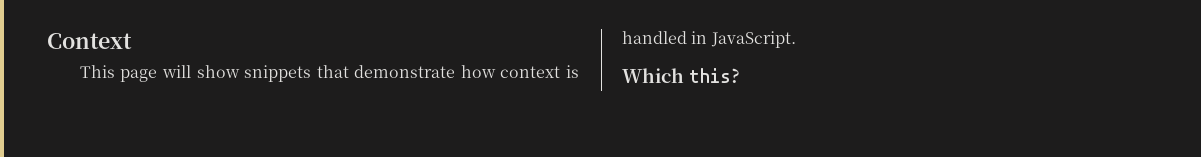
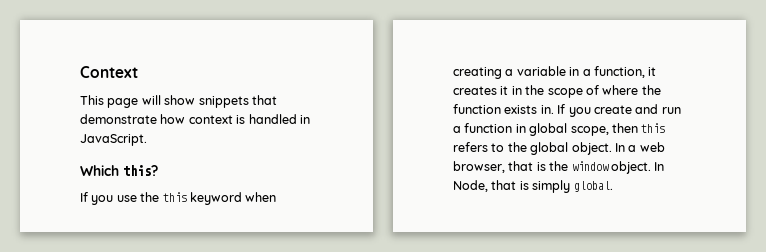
(740, 75) none -> [80,192,277,205] [453,66,657,79] [453,85,661,98] [453,104,681,117] [453,123,666,136] [453,142,665,155] [453,161,665,174] [453,180,613,193] // If you use the this keyword when creating a variable in a function, it creates it in the scope of where the function exists in. If you create and run a function in global scope, then this refers to the global object. In a web browser, that is the window object. In Node, that is simply global.

